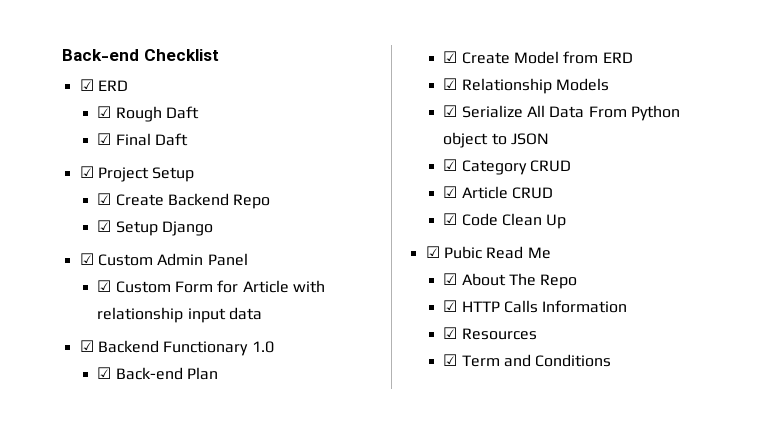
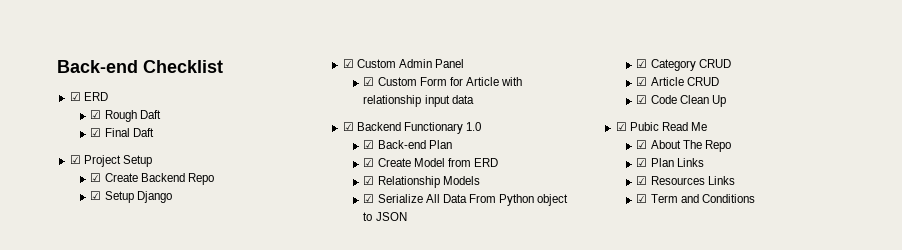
[461,300,628,313] HTTP Calls Information -> [650,158,704,167] Plan Links
(537, 334) none -> [707,176,735,185] Links

